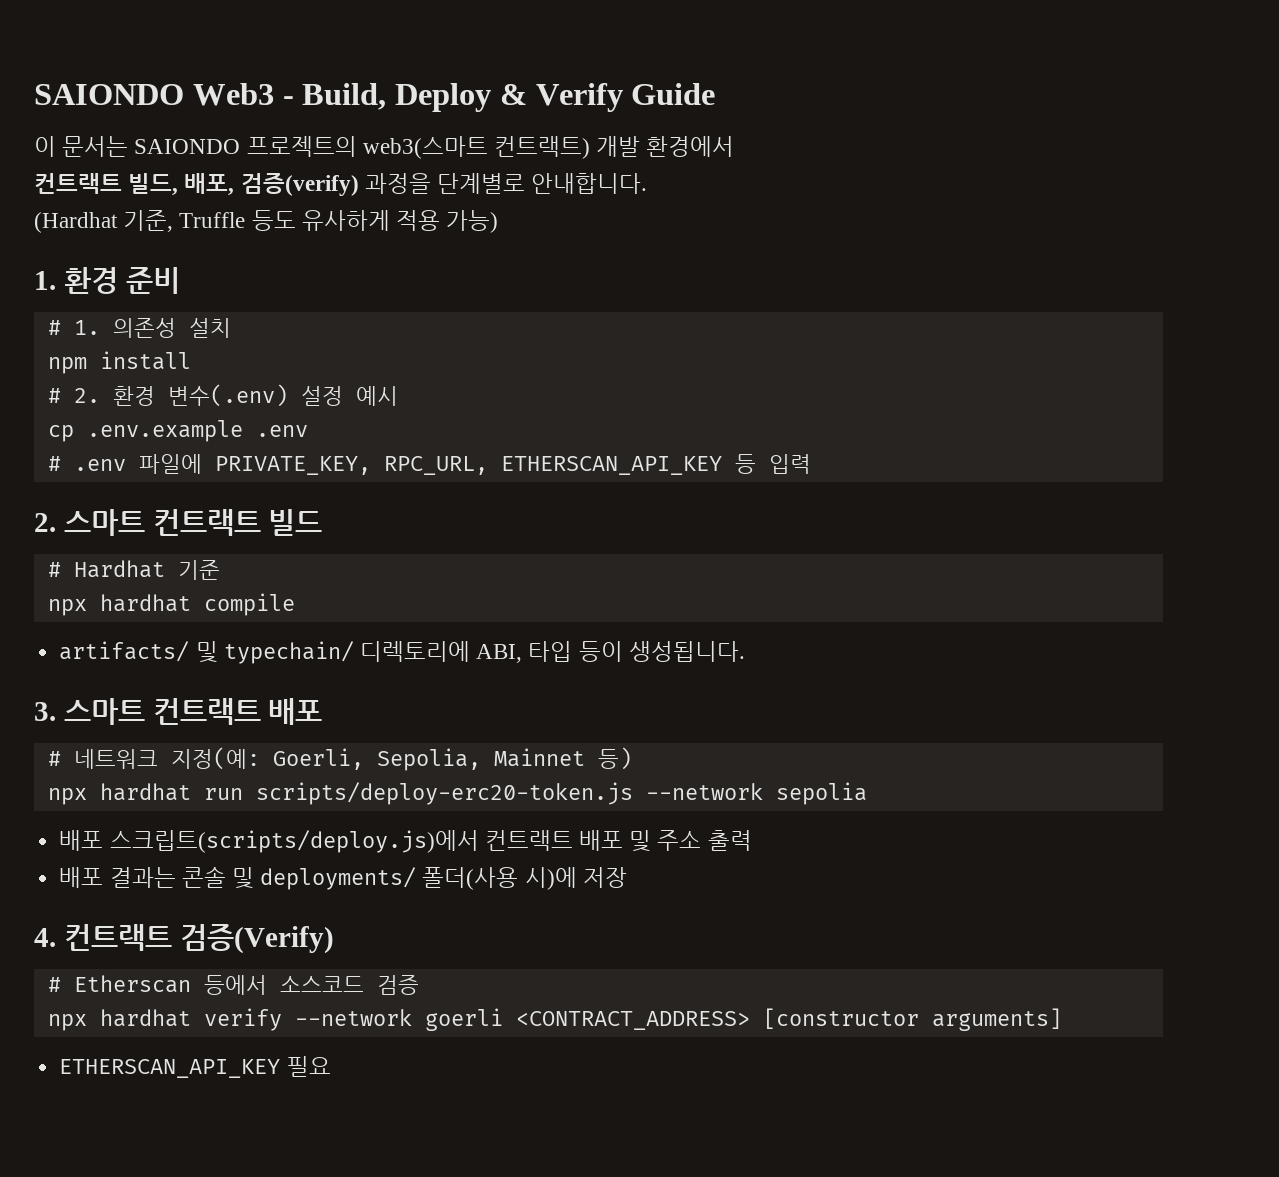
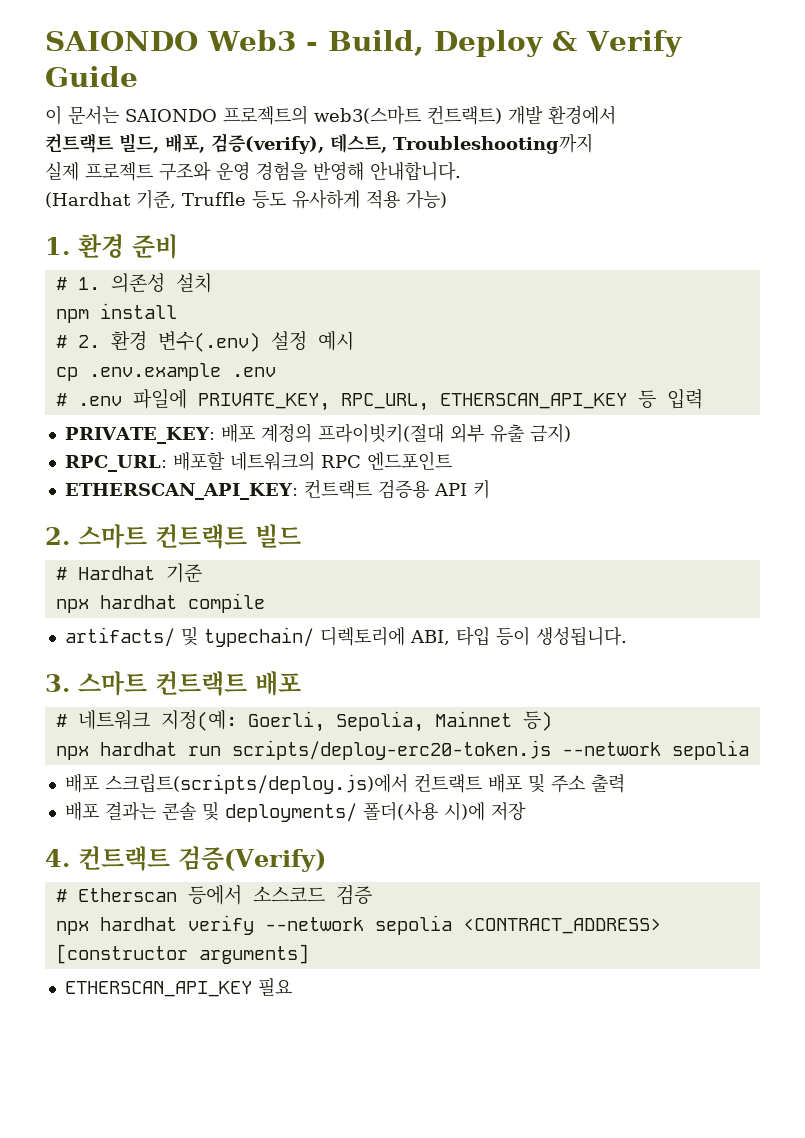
[240,173,526,196] 검증(verify) 과정을 단계별로 -> [211,133,593,154] [45,161,364,181] 검증(verify), 테스트, Troubleshooting까지 // 실제 프로젝트 구조와 운영 경험을 반영해
(811, 464) none -> [64,423,571,444] [64,451,452,472] [64,479,490,500] // PRIVATE_KEY: 배포 계정의 프라이빗키(절대 외부 유출 금지) // RPC_URL: 배포할 네트워크의 RPC 엔드포인트 // ETHERSCAN_API_KEY: 컨트랙트 검증용 API 키
[424,1008,503,1031] goerli -> [374,915,452,935] sepolia

